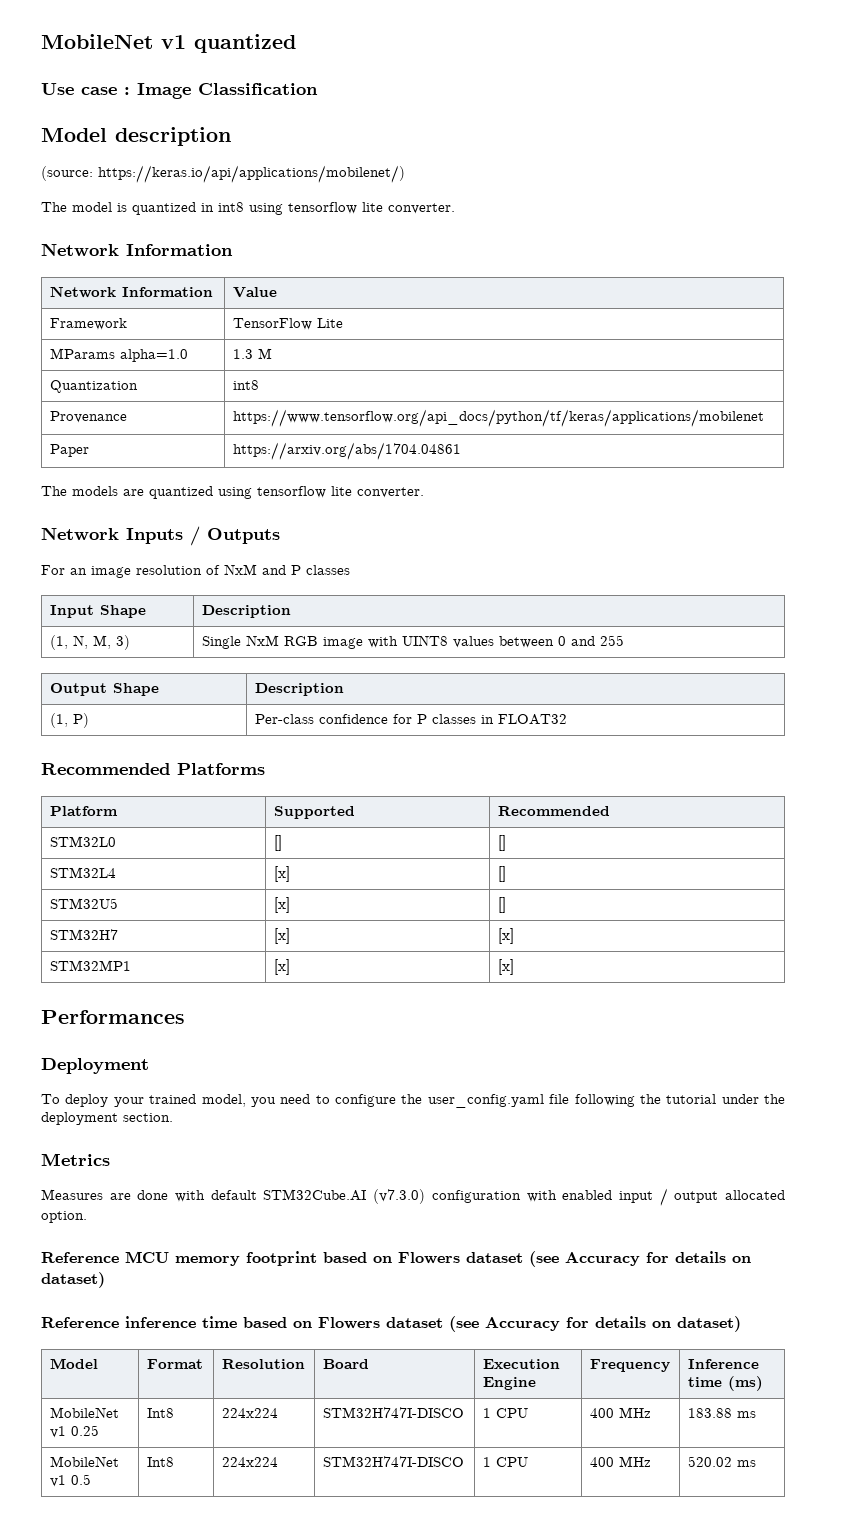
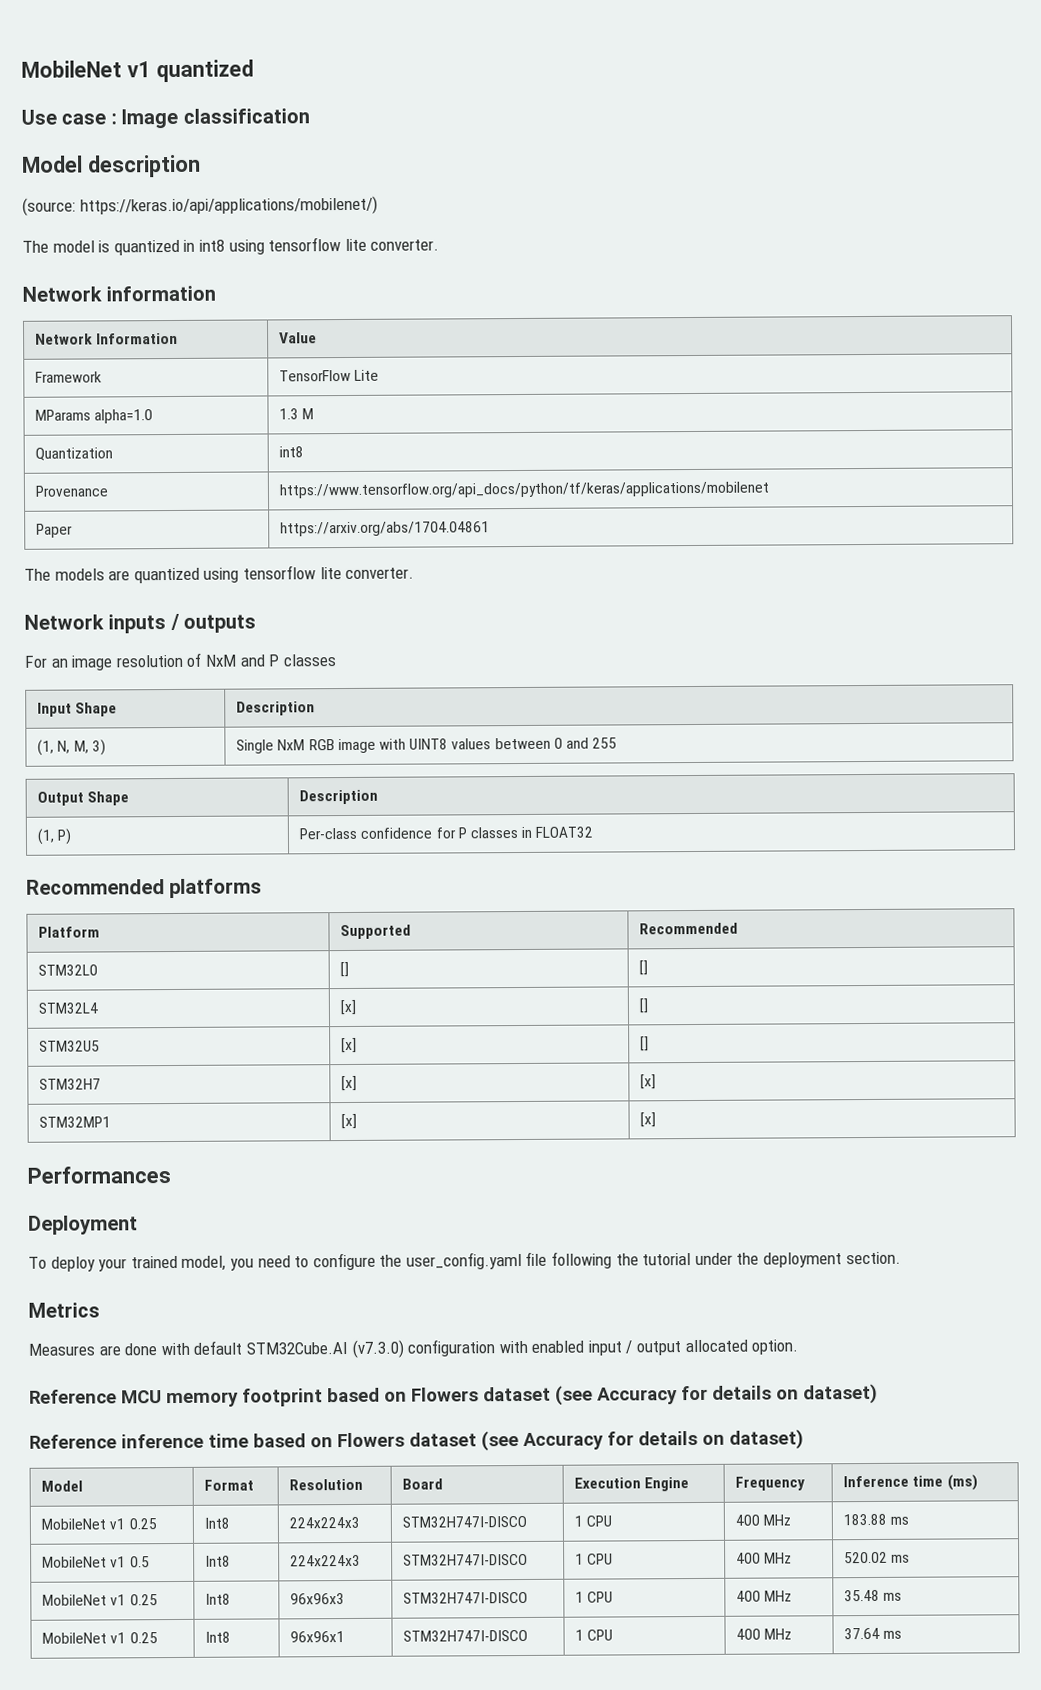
[198,83,318,95] Classification -> [182,108,310,124] classification
[126,244,233,256] Information -> [106,285,217,302] information
[126,526,280,546] Inputs / Outputs -> [108,613,257,634] inputs / outputs
[177,763,265,775] Platforms -> [169,878,263,899] platforms
[221,1408,278,1418] 224x224 -> [289,1516,361,1529] 224x224x3
[221,1457,278,1467] 224x224 -> [290,1554,362,1567] 224x224x3
(756, 1463) none -> [42,1594,158,1606] [205,1593,232,1605] [290,1593,346,1605] [403,1591,529,1604] [575,1591,614,1603] [736,1590,793,1602] [844,1589,903,1602] [42,1632,158,1644] [205,1631,232,1643] [290,1631,346,1643] [403,1629,529,1642] [575,1629,614,1641] [736,1628,793,1640] [844,1627,903,1640] // MobileNet v1 0.25 | Int8 | 96x96x3 | STM32H747I-DISCO | 1 CPU | 400 MHz | 35.48 ms // MobileNet v1 0.25 | Int8 | 96x96x1 | STM32H747I-DISCO | 1 CPU | 400 MHz | 37.64 ms

